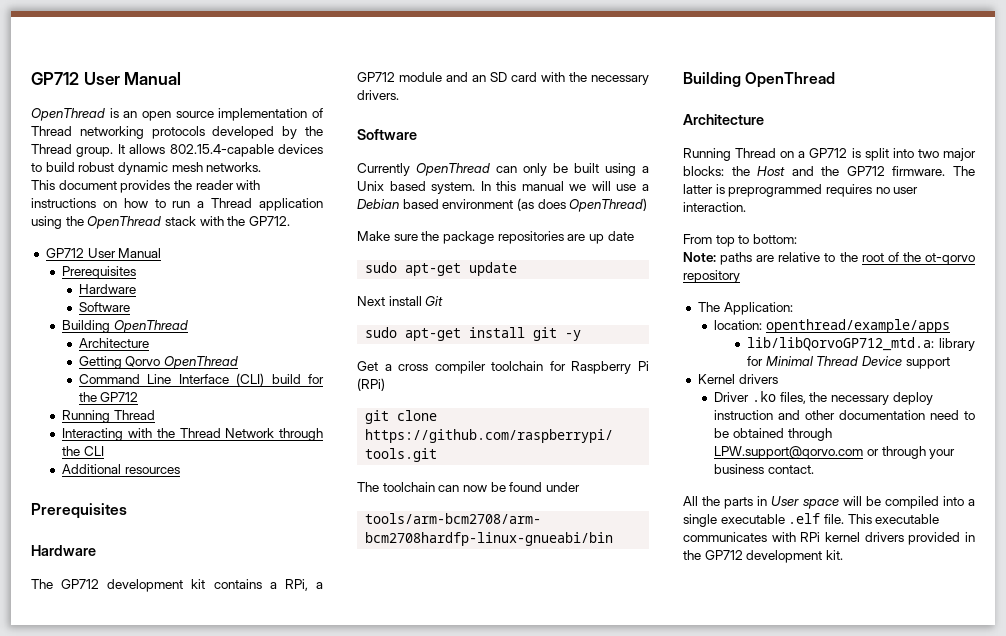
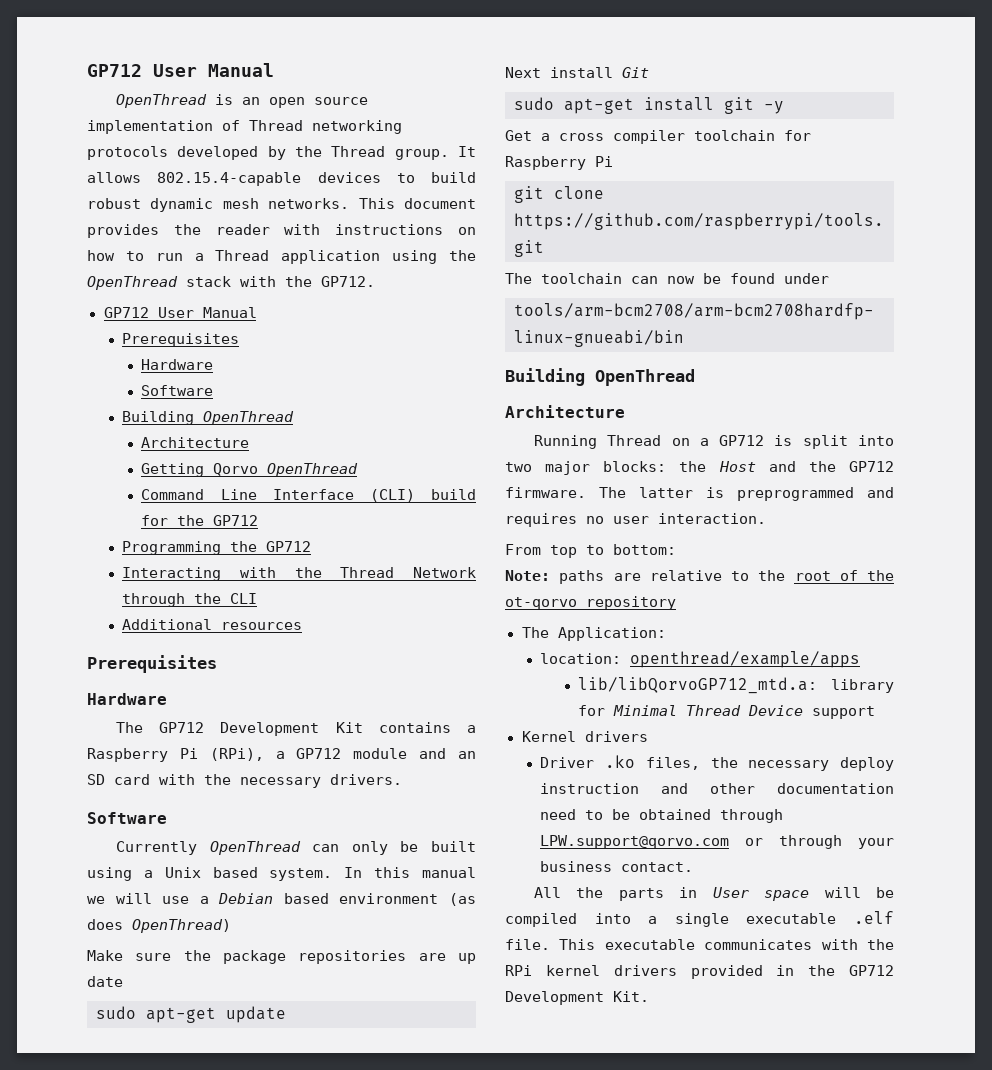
(262, 167) // -> (350, 203) none
[62,410,155,423] Running Thread -> [122,541,312,555] Programming the GP712
[107,579,308,592] development kit contains a RPi, -> [220,722,476,736] [87,748,264,762] Development Kit contains a Raspberry Pi (RPi),
[357,378,385,391] (RPi) -> (613, 161) none
(823, 190) none -> [867,487,894,498] and
(796, 537) none -> [867,939,894,950] the
[746,550,843,563] development kit. -> [505,991,649,1005] Development Kit.

